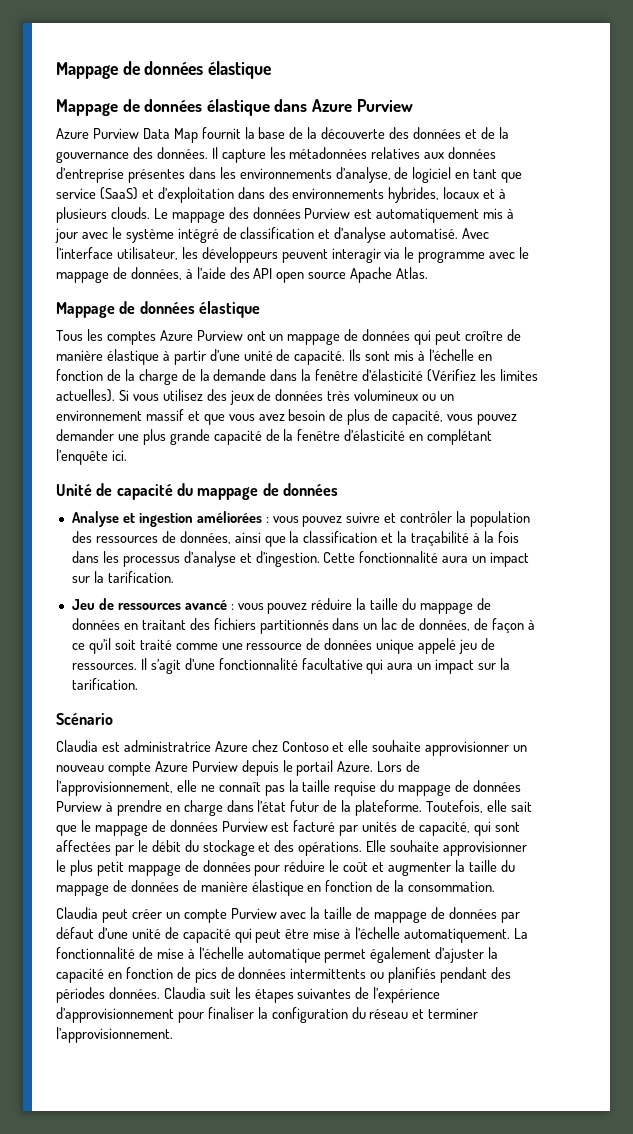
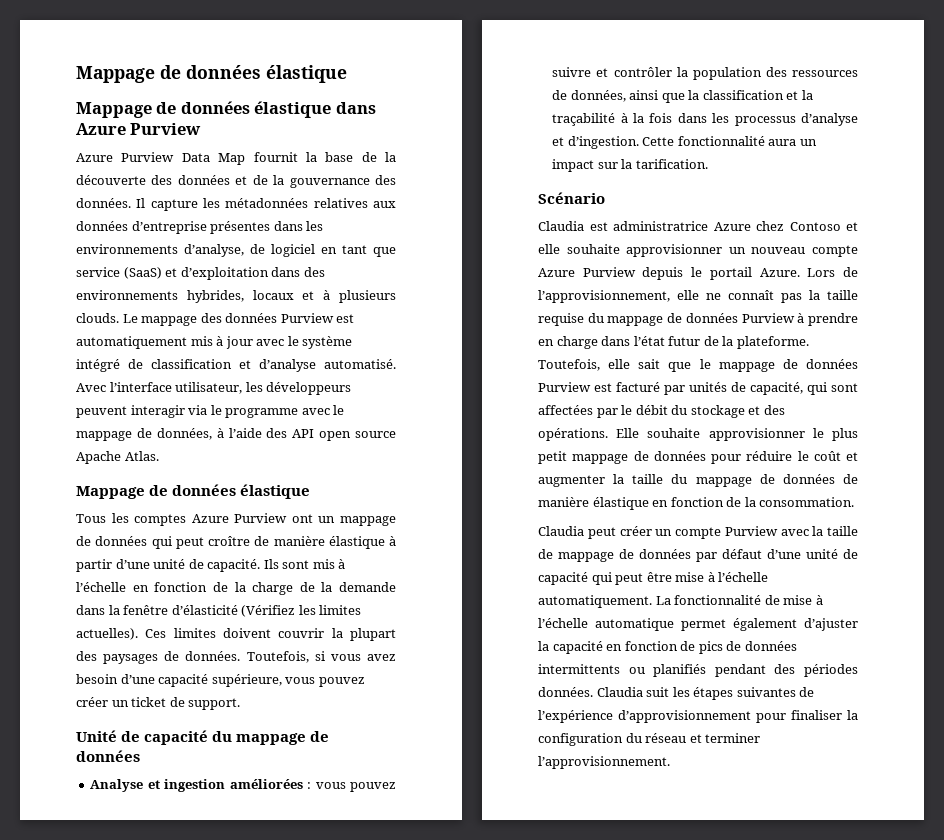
[118,389,455,405] [56,409,517,425] [56,429,493,445] [56,449,127,465] Si vous utilisez des jeux de données très volumineux ou un environnement massif et que vous avez besoin de plus de capacité, vous pouvez demander une plus grande capacité de la fenêtre d’élasticité en complétant l’enquête ici. -> [145,628,396,641] [76,651,396,664] [76,674,365,687] [76,697,241,710] Ces limites doivent couvrir la plupart des paysages de données. Toutefois, si vous avez besoin d’une capacité supérieure, vous pouvez créer un ticket de support.
[71,598,491,614] [71,618,535,634] [71,638,495,654] [71,658,511,674] [71,678,138,690] // Jeu de ressources avancé : vous pouvez réduire la taille du mappage de données en traitant des fichiers partitionnés dans un lac de données, de façon à ce qu’il soit traité comme une ressource de données unique appelé jeu de ressources. Il s’agit d’une fonctionnalité facultative qui aura un impact sur la tarification. -> (708, 164) none

